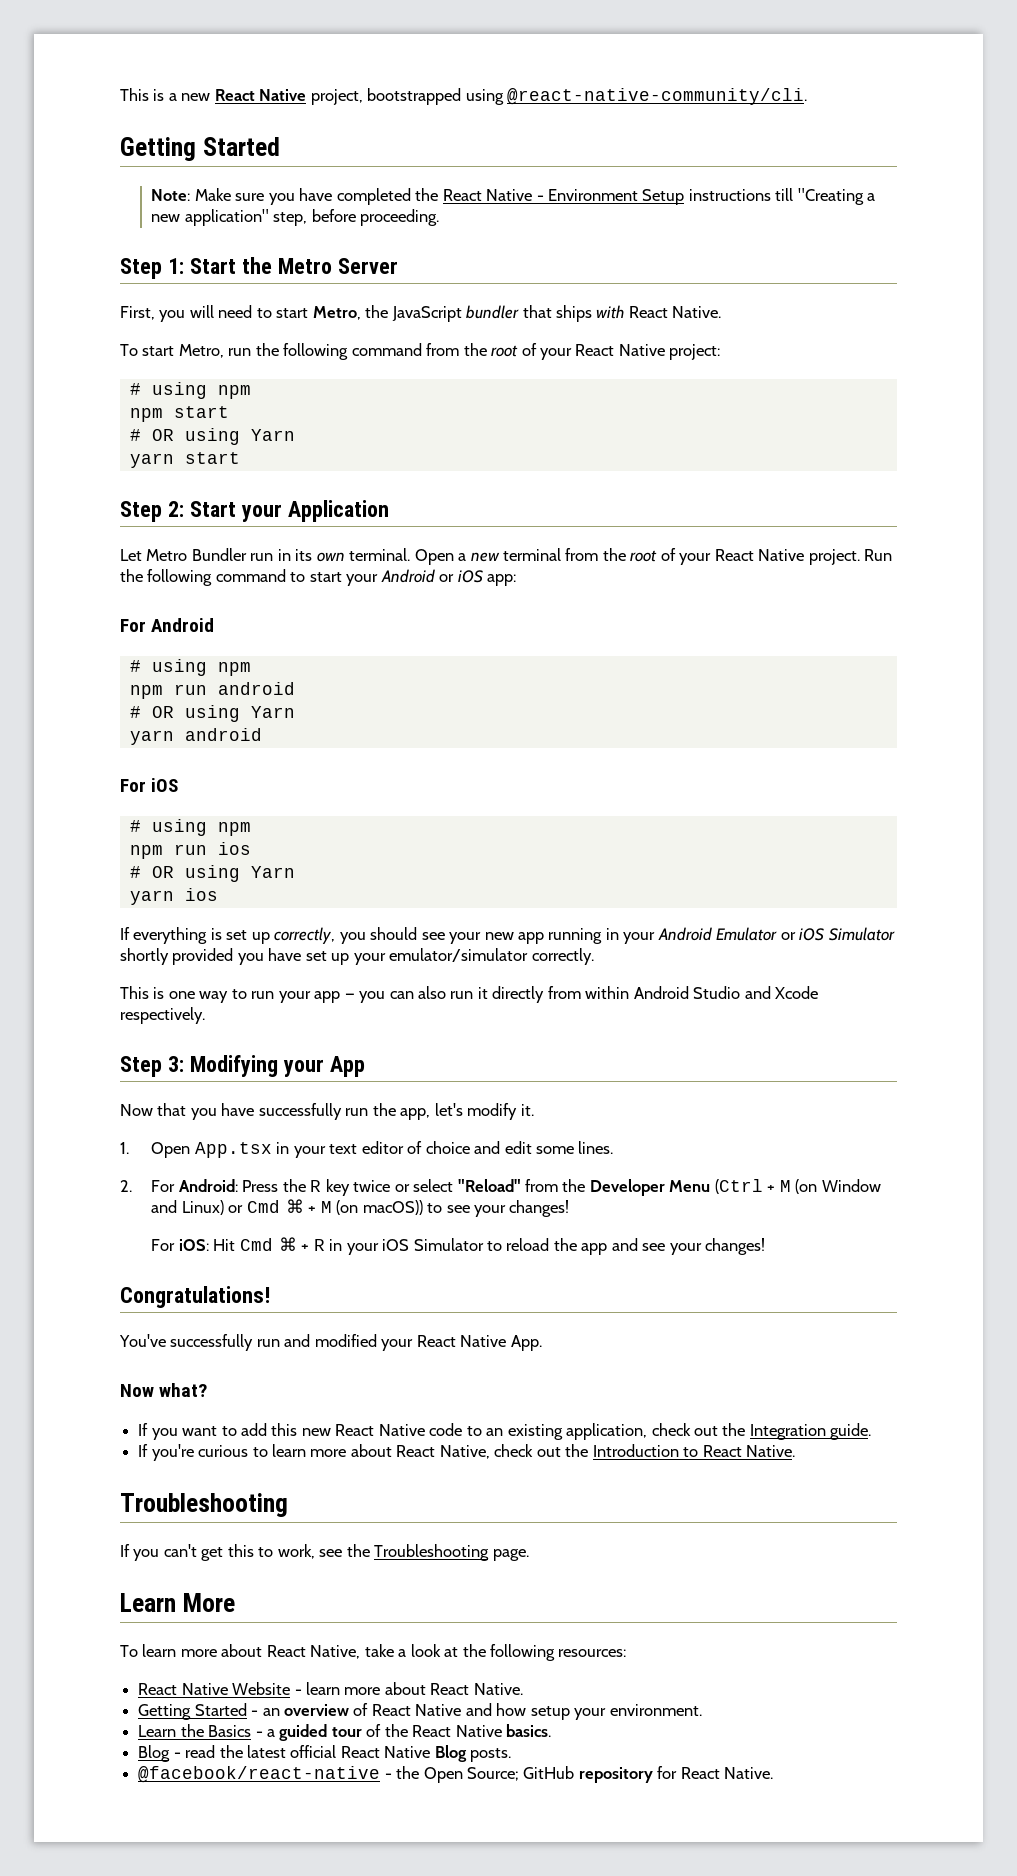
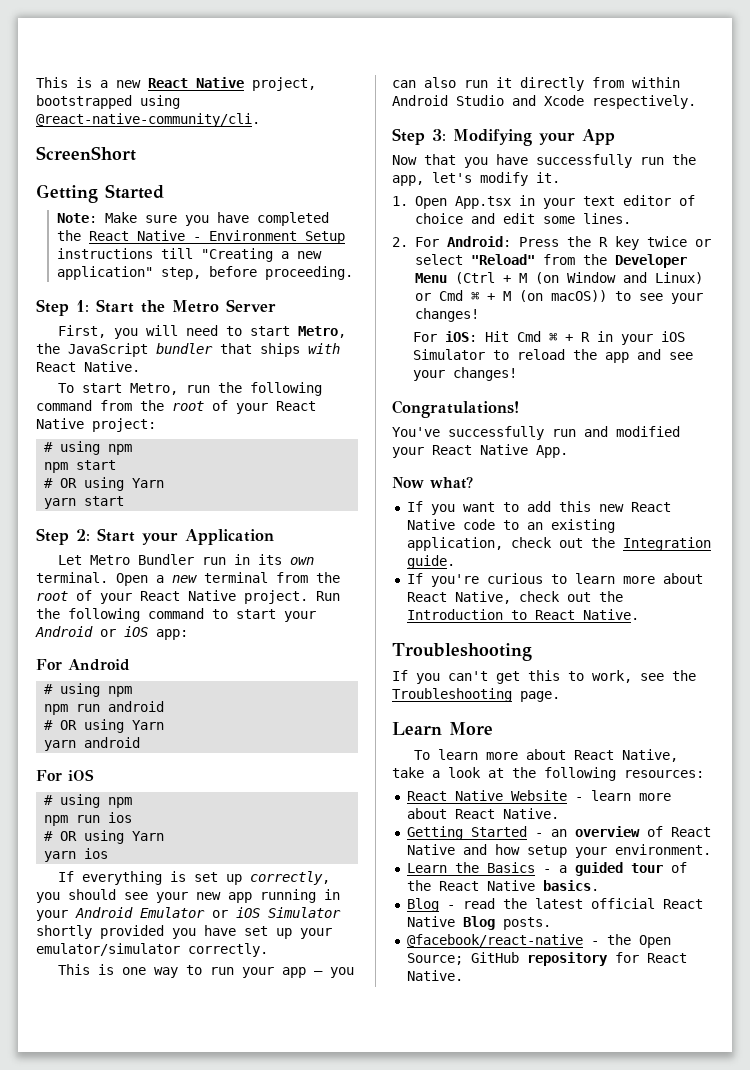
(808, 96) none -> [36,146,136,161] // ScreenShort

